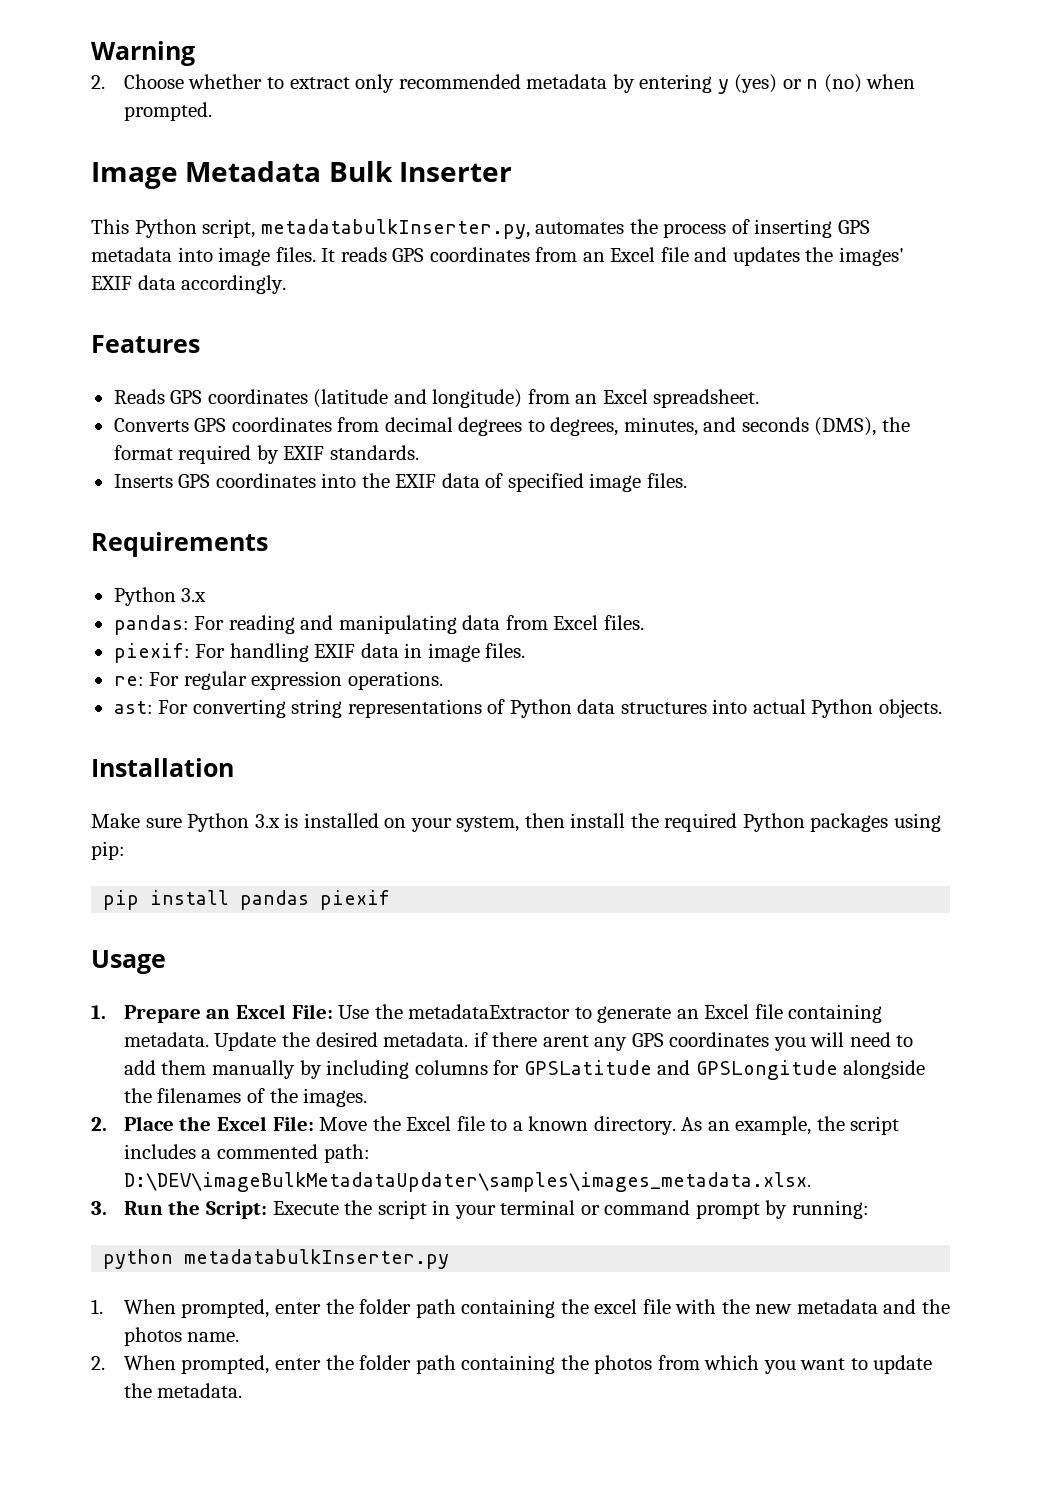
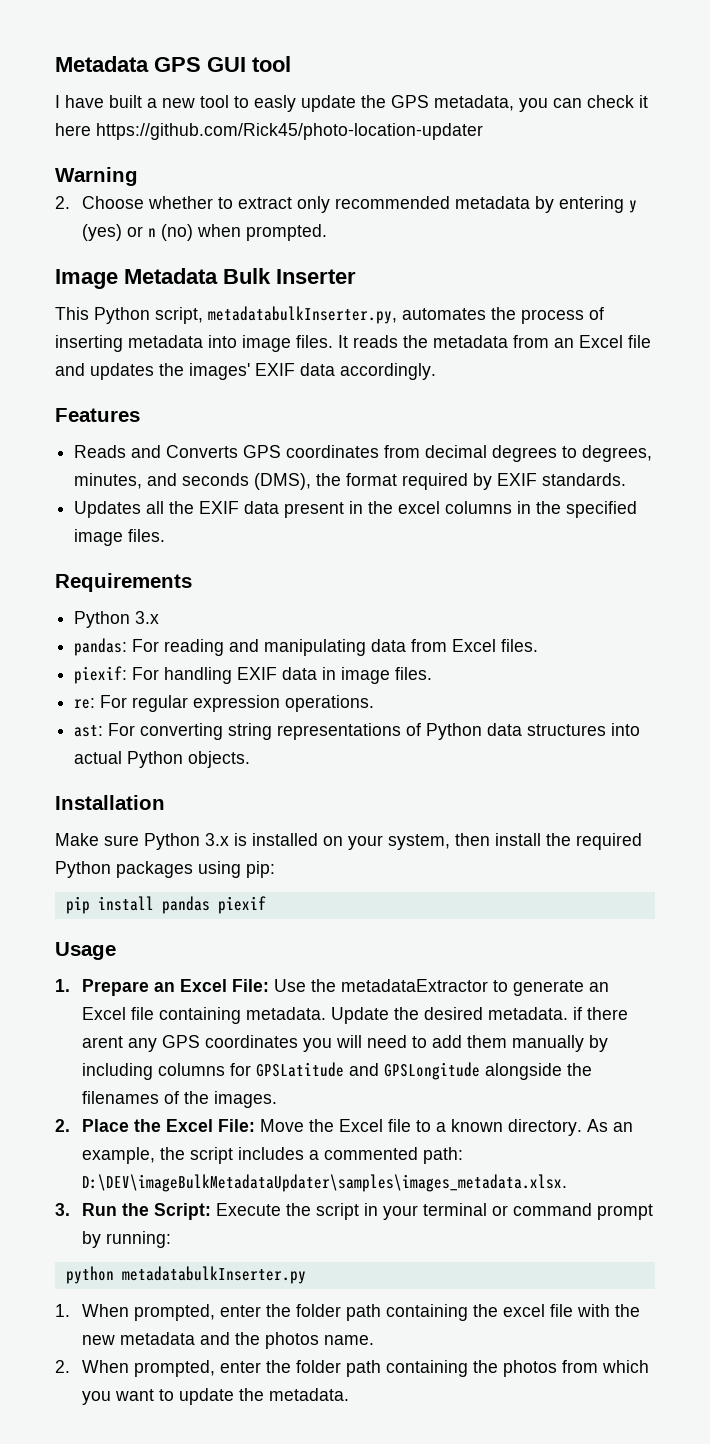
(91, 53) none -> [55,56,291,72] [55,95,648,112] [55,123,483,140] Metadata GPS GUI tool // I have built a new tool to easly update the GPS metadata, you can check it here https://github.com/Rick45/photo-location-updater //
[837,220,870,234] GPS -> (123, 343) none
[392,247,530,262] GPS coordinates -> [403,335,508,348] the metadata
[170,389,760,408] GPS coordinates (latitude and longitude) from an Excel spreadsheet. // -> [131,445,162,458] and
[113,473,504,488] Inserts GPS coordinates into the EXIF data of -> [74,501,562,518] Updates all the EXIF data present in the excel columns in the

